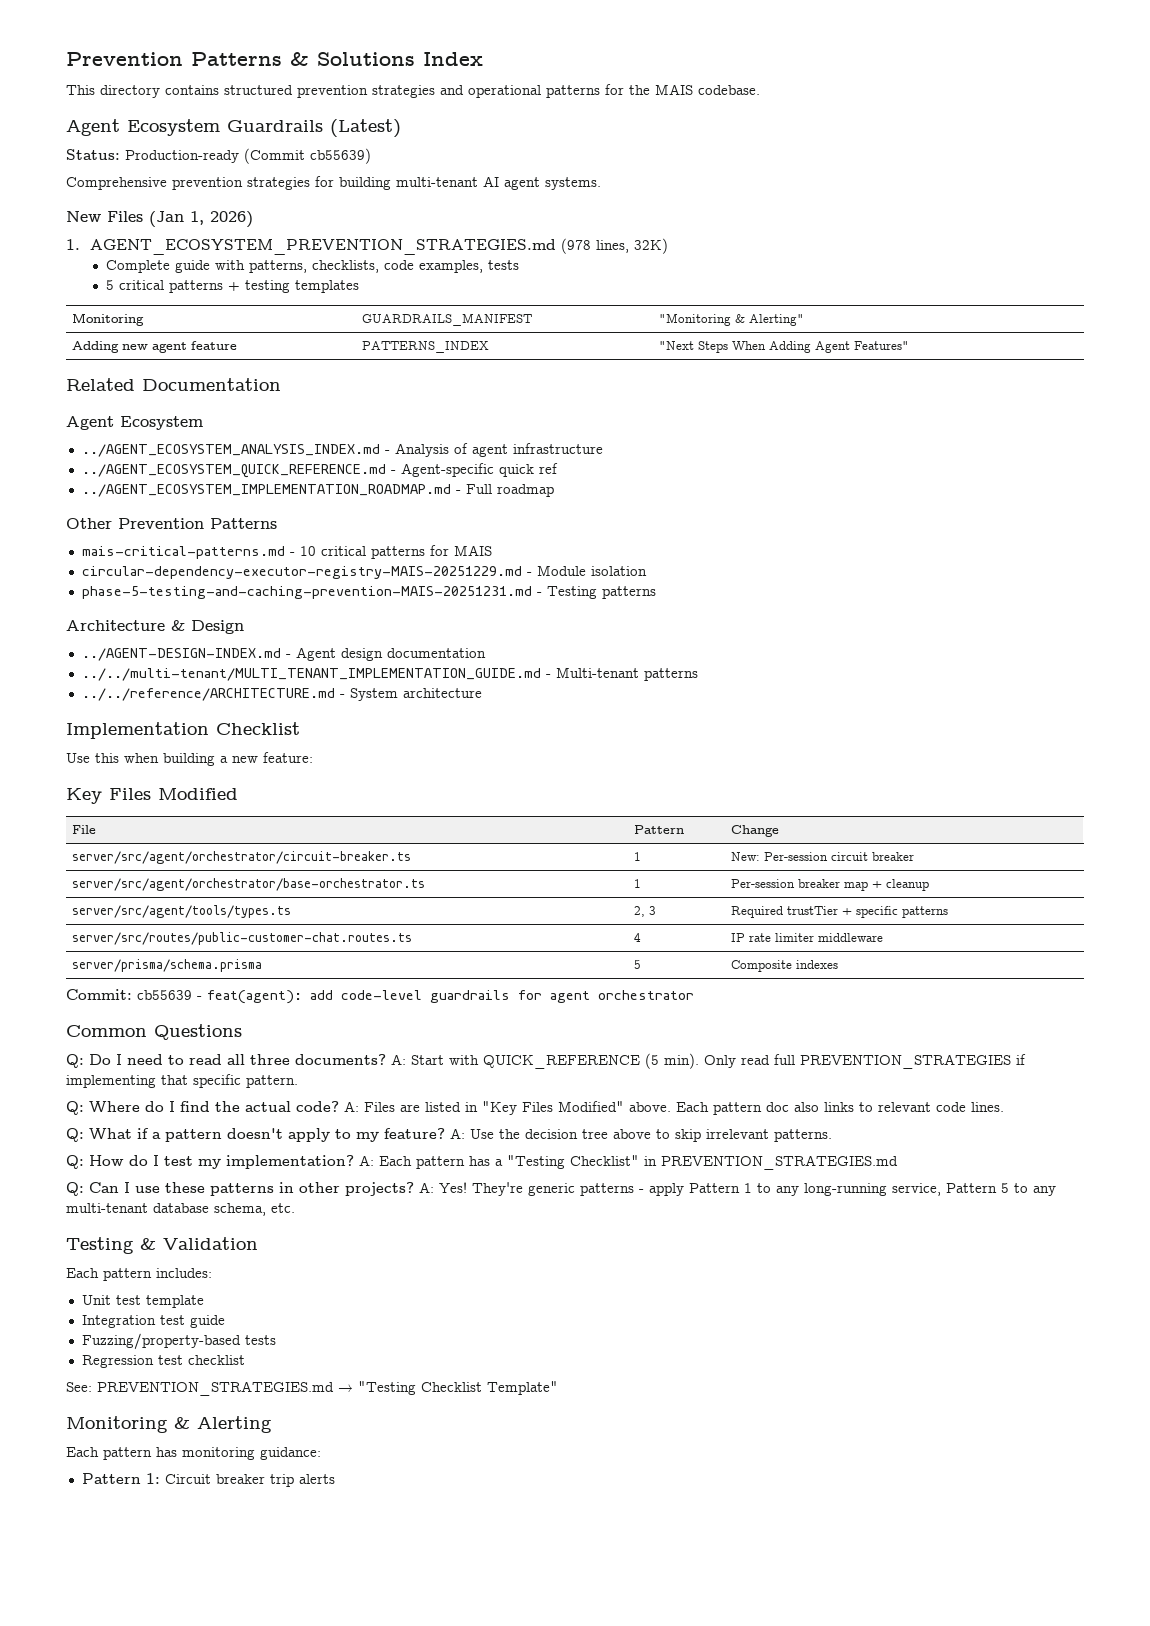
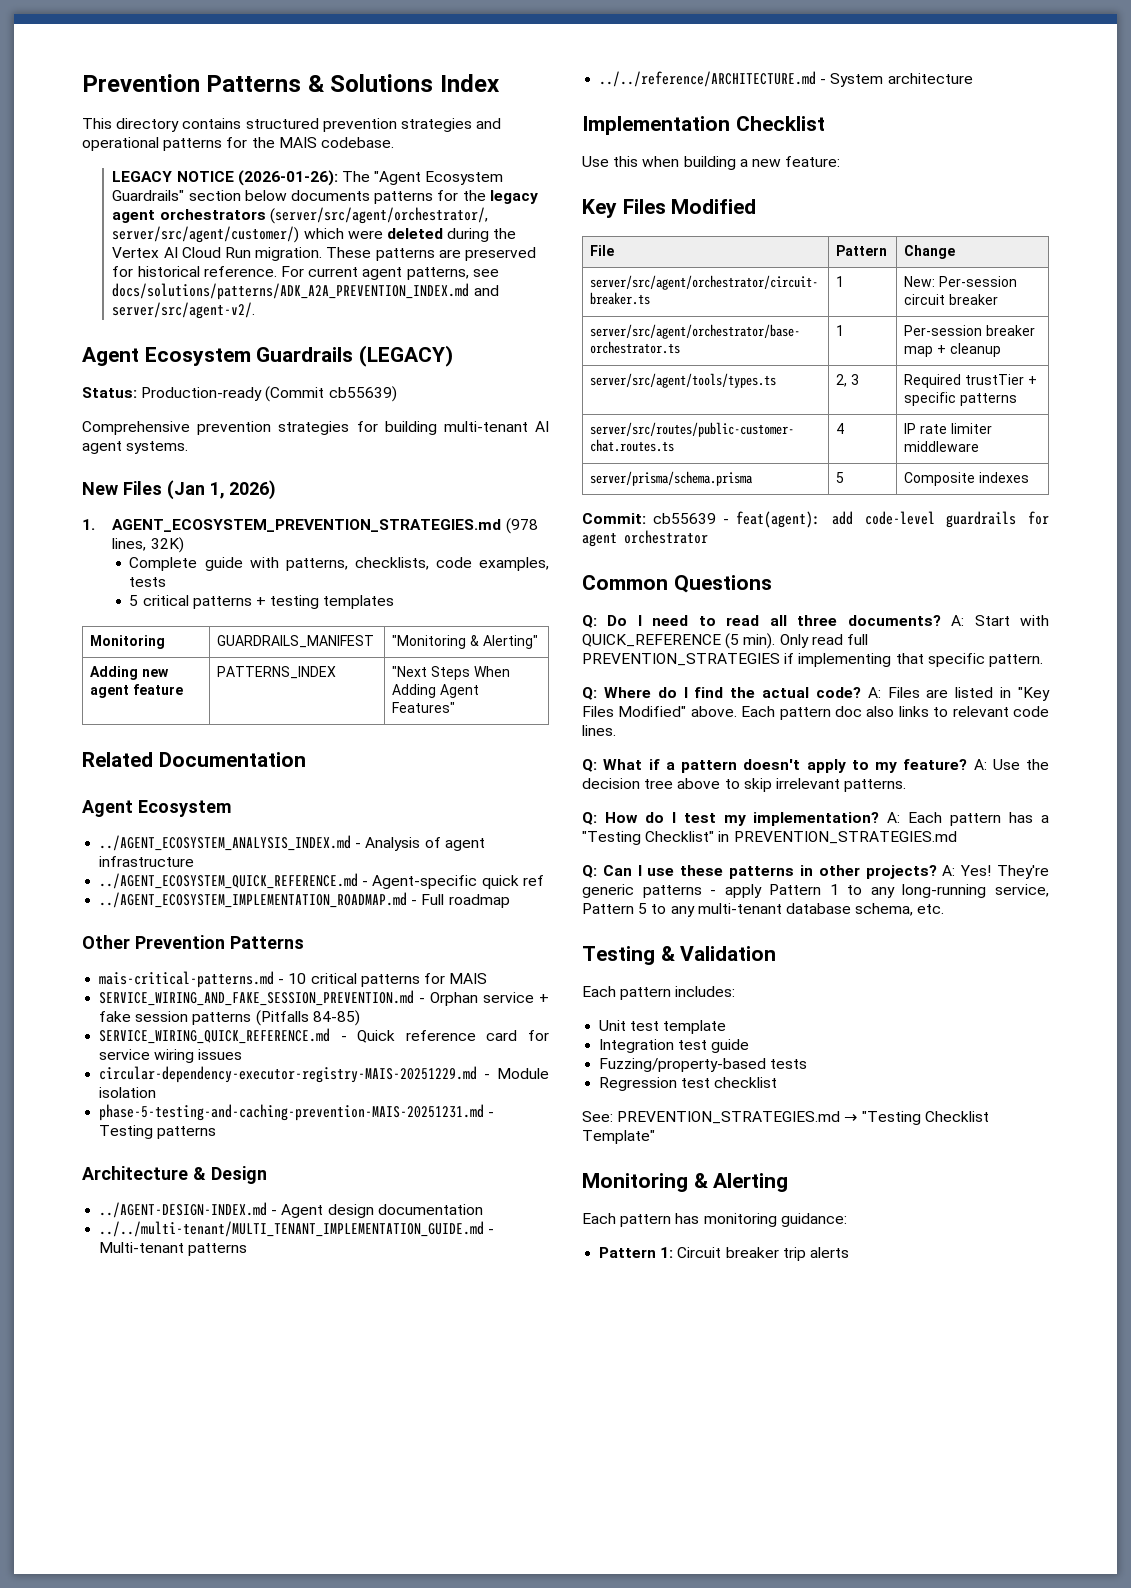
(760, 90) none -> [112,170,504,186] [112,190,538,204] [112,207,488,224] [112,226,517,243] [112,247,536,261] [112,266,499,280] [112,283,499,300] [112,302,256,319] // LEGACY NOTICE (2026-01-26): The "Agent Ecosystem Guardrails" section below documents patterns for the legacy agent orchestrators (server/src/agent/orchestrator/, server/src/agent/customer/) which were deleted during the Vertex AI Cloud Run migration. These patterns are preserved for historical reference. For current agent patterns, see docs/solutions/patterns/ADK_A2A_PREVENTION_INDEX.md and server/src/agent-v2/.
[330,119,401,138] (Latest) -> [359,345,454,367] (LEGACY)
(492, 550) none -> [99,990,549,1006] [99,1010,360,1026] [99,1028,549,1044] [99,1049,243,1063] // SERVICE_WIRING_AND_FAKE_SESSION_PREVENTION.md - Orphan service + fake session patterns (Pitfalls 84-85) // SERVICE_WIRING_QUICK_REFERENCE.md - Quick reference card for service wiring issues

